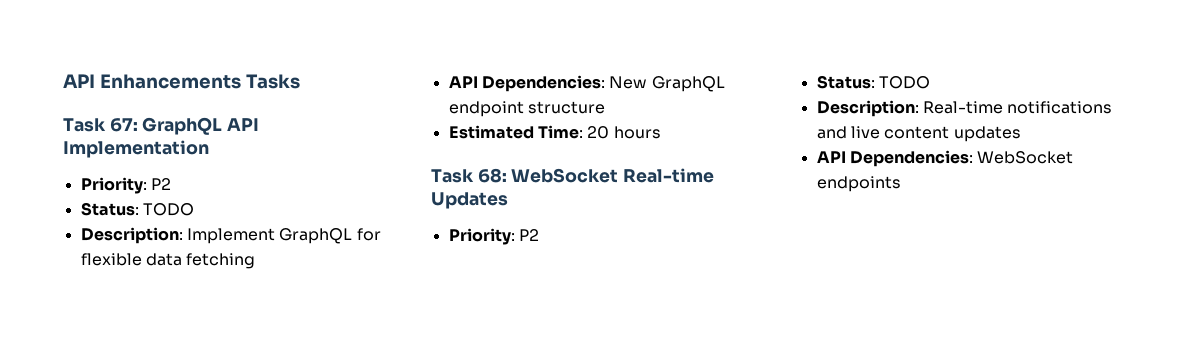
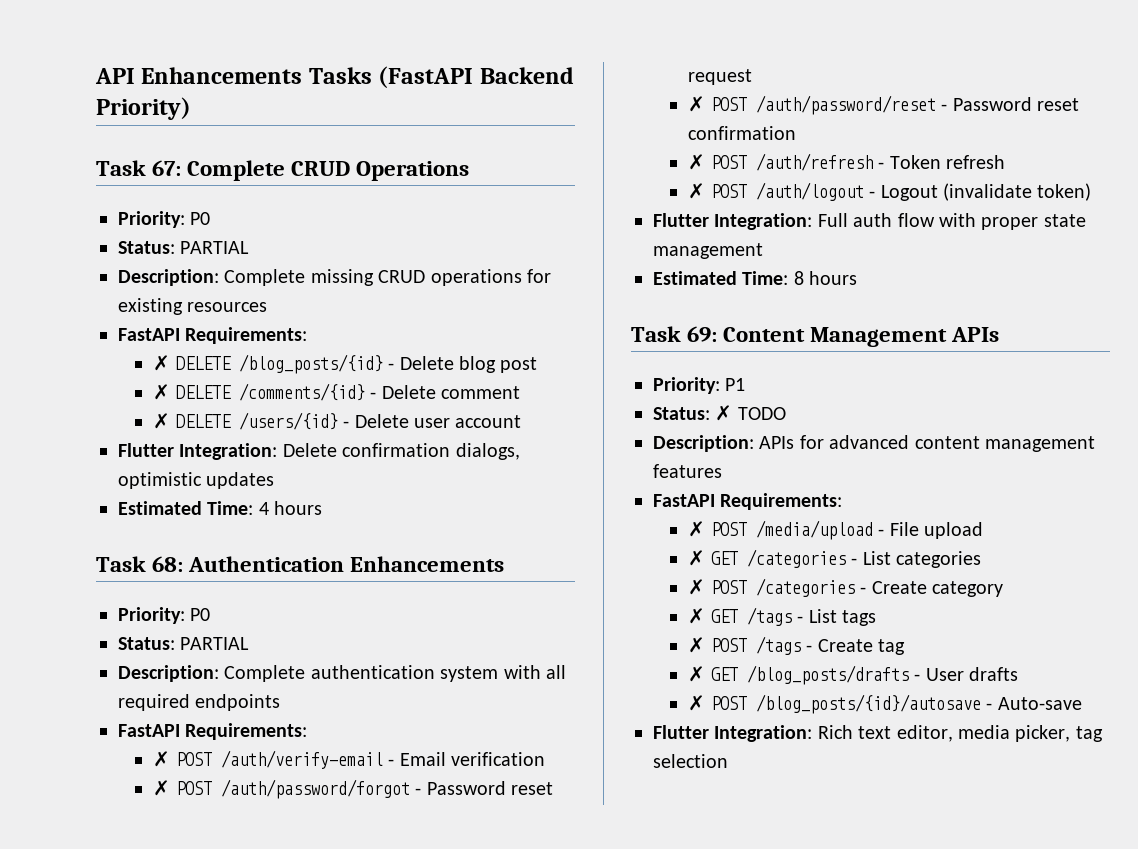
(300, 81) none -> [378,66,574,88] [96,97,191,120] (FastAPI Backend Priority)
[142,117,260,135] [63,140,209,158] [80,177,171,194] [80,202,194,216] [80,227,381,244] [80,253,256,269] [448,75,725,92] [448,101,605,117] [448,125,610,139] GraphQL API Implementation // Priority: P2 // Status: TODO // Description: Implement GraphQL for flexible data fetching // API Dependencies: New GraphQL endpoint structure // Estimated Time: 20 -> [187,160,470,181] [118,211,211,228] [118,241,250,254] [118,269,551,286] [118,298,268,315] [118,327,308,344] [153,354,538,374] [153,383,521,401] [153,412,522,430] [118,443,520,460] [118,472,275,489] [118,501,269,515] Complete CRUD Operations // Priority: P0 // Status: PARTIAL // Description: Complete missing CRUD operations for existing resources // FastAPI Requirements: // ✗ DELETE /blog_posts/{id} - Delete blog post // ✗ DELETE /comments/{id} - Delete comment // ✗ DELETE /users/{id} - Delete user account // Flutter Integration: Delete confirmation dialogs, optimistic updates // Estimated Time: 4
[511,168,715,183] [431,192,508,209] [448,228,539,245] [816,75,930,89] [816,100,1113,117] [816,126,1021,142] [816,150,1074,167] [816,176,901,192] WebSocket Real-time Updates // Priority: P2 // Status: TODO // Description: Real-time notifications and live content updates // API Dependencies: WebSocket endpoints -> [188,556,505,572] [118,607,211,624] [118,637,250,650] [118,665,566,682] [118,694,281,711] [118,723,308,740] [153,750,546,769] [153,779,554,799] [688,69,753,85] [688,95,1080,115] [688,126,797,140] [688,153,1006,171] [688,182,1092,201] [653,213,1086,230] [653,243,763,259] [653,271,858,285] [631,326,1000,347] [653,377,746,394] [653,405,786,421] [653,435,1095,452] [653,464,722,478] [653,493,843,510] [688,520,984,540] [688,549,982,568] [688,578,1004,597] [688,607,877,626] [688,636,906,655] [688,665,1019,685] [688,694,1082,714] [653,725,1103,742] [653,754,728,768] Authentication Enhancements // Priority: P0 // Status: PARTIAL // Description: Complete authentication system with all required endpoints // FastAPI Requirements: // ✗ POST /auth/verify-email - Email verification // ✗ POST /auth/password/forgot - Password reset request // ✗ POST /auth/password/reset - Password reset confirmation // ✗ POST /auth/refresh - Token refresh // ✗ POST /auth/logout - Logout (invalidate token) // Flutter Integration: Full auth flow with proper state management // Estimated Time: 8 hours // Task 69: Content Management APIs // Priority: P1 // Status: ✗ TODO // Description: APIs for advanced content management features // FastAPI Requirements: // ✗ POST /media/upload - File upload // ✗ GET /categories - List categories // ✗ POST /categories - Create category // ✗ GET /tags - List tags // ✗ POST /tags - Create tag // ✗ GET /blog_posts/drafts - User drafts // ✗ POST /blog_posts/{id}/autosave - Auto-save // Flutter Integration: Rich text editor, media picker, tag selection

